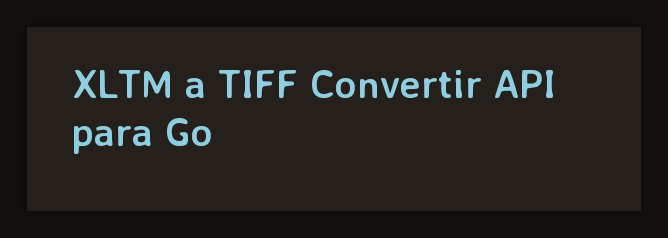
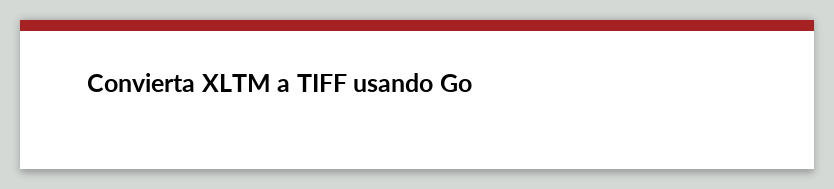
(72, 84) none -> [87,73,195,92] Convierta
[309,70,556,98] [72,126,153,154] Convertir API para -> [353,73,434,92] usando

